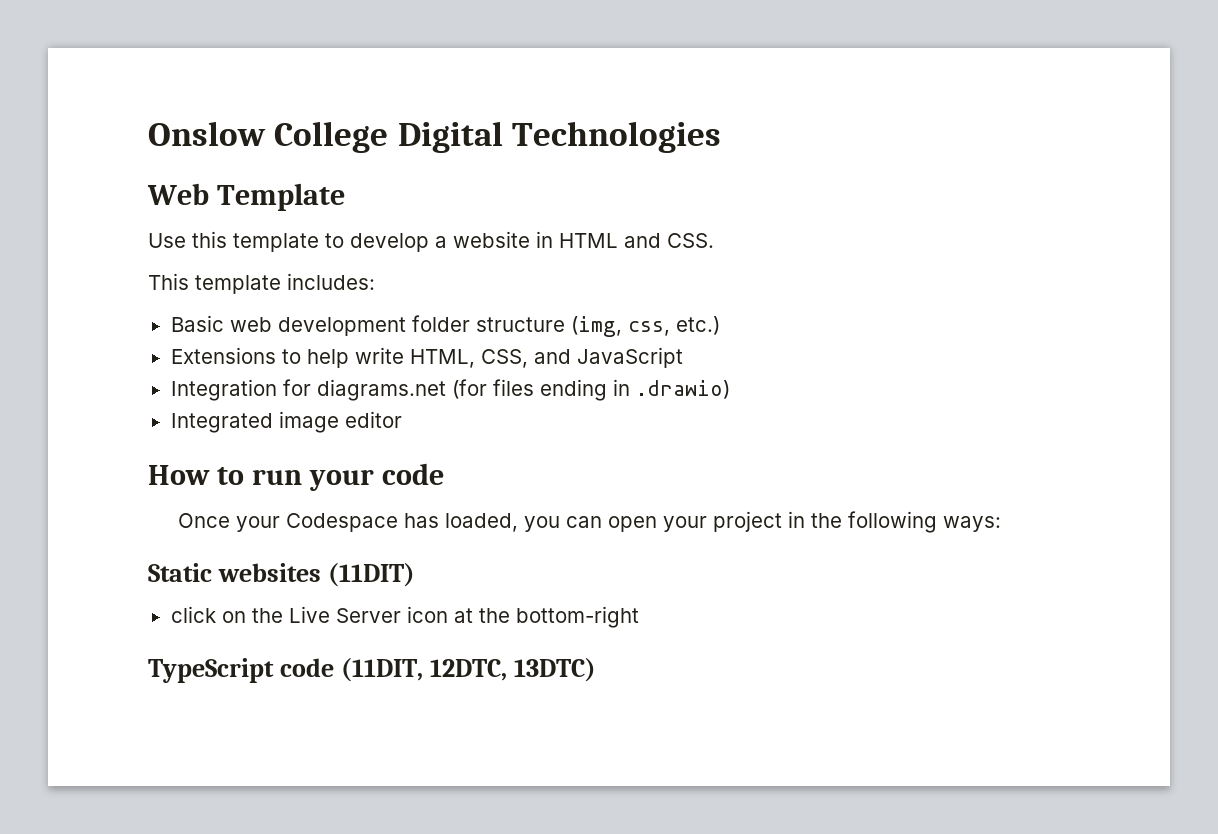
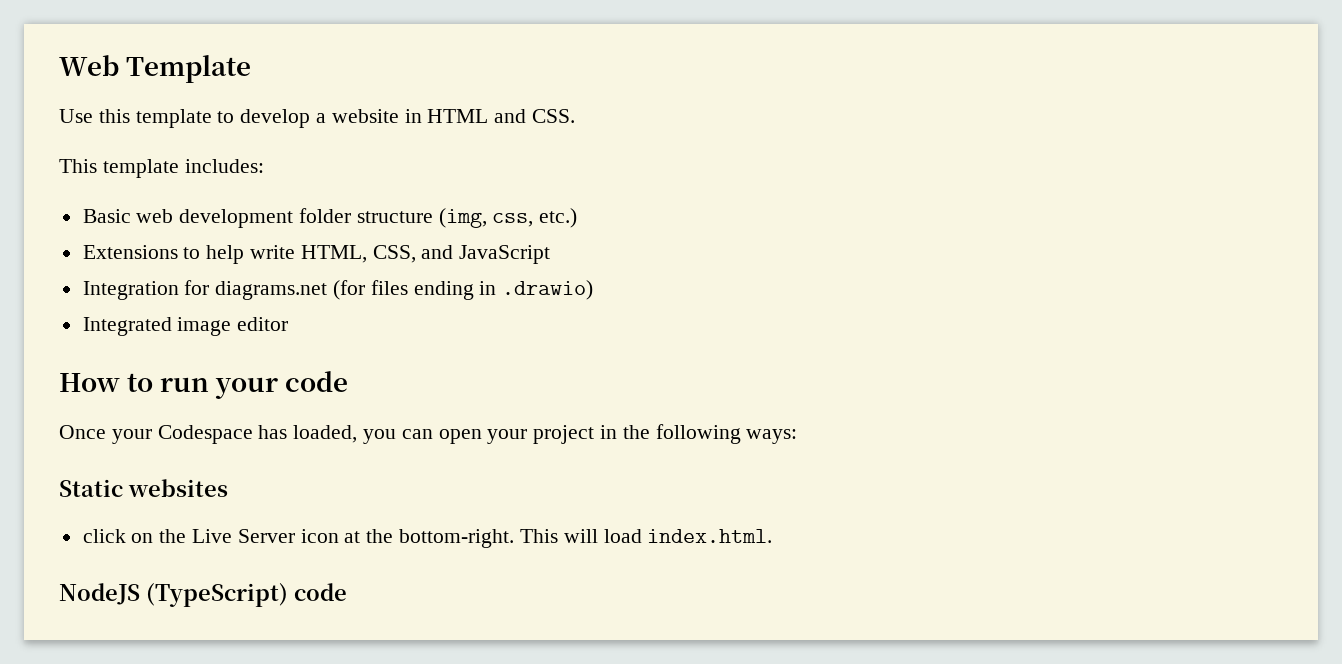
[148,121,721,153] Onslow College Digital Technologies // -> (59, 65) none
[327,563,415,587] (11DIT) -> (228, 488) none
[515,606,639,628] [148,658,596,683] bottom-right // TypeScript code (11DIT, 12DTC, 13DTC) -> [399,529,773,548] [59,583,347,607] bottom-right. This will load index.html. // NodeJS (TypeScript) code

